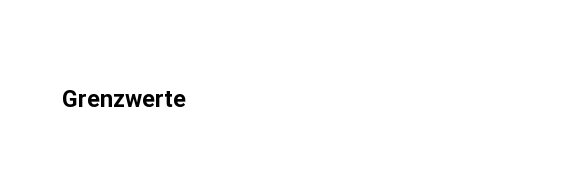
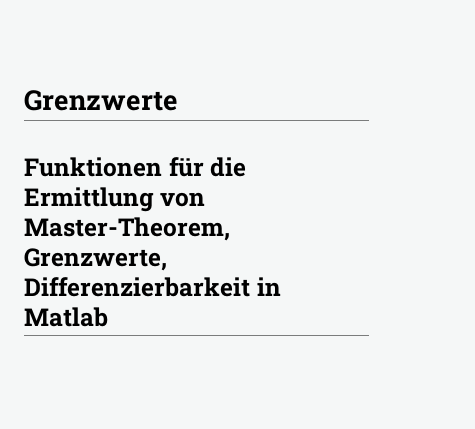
(186, 98) none -> [24,157,247,177] [24,187,205,212] [24,217,230,241] [24,248,167,271] [24,277,281,297] [24,307,108,327] // Funktionen für die Ermittlung von Master-Theorem, Grenzwerte, Differenzierbarkeit in Matlab

